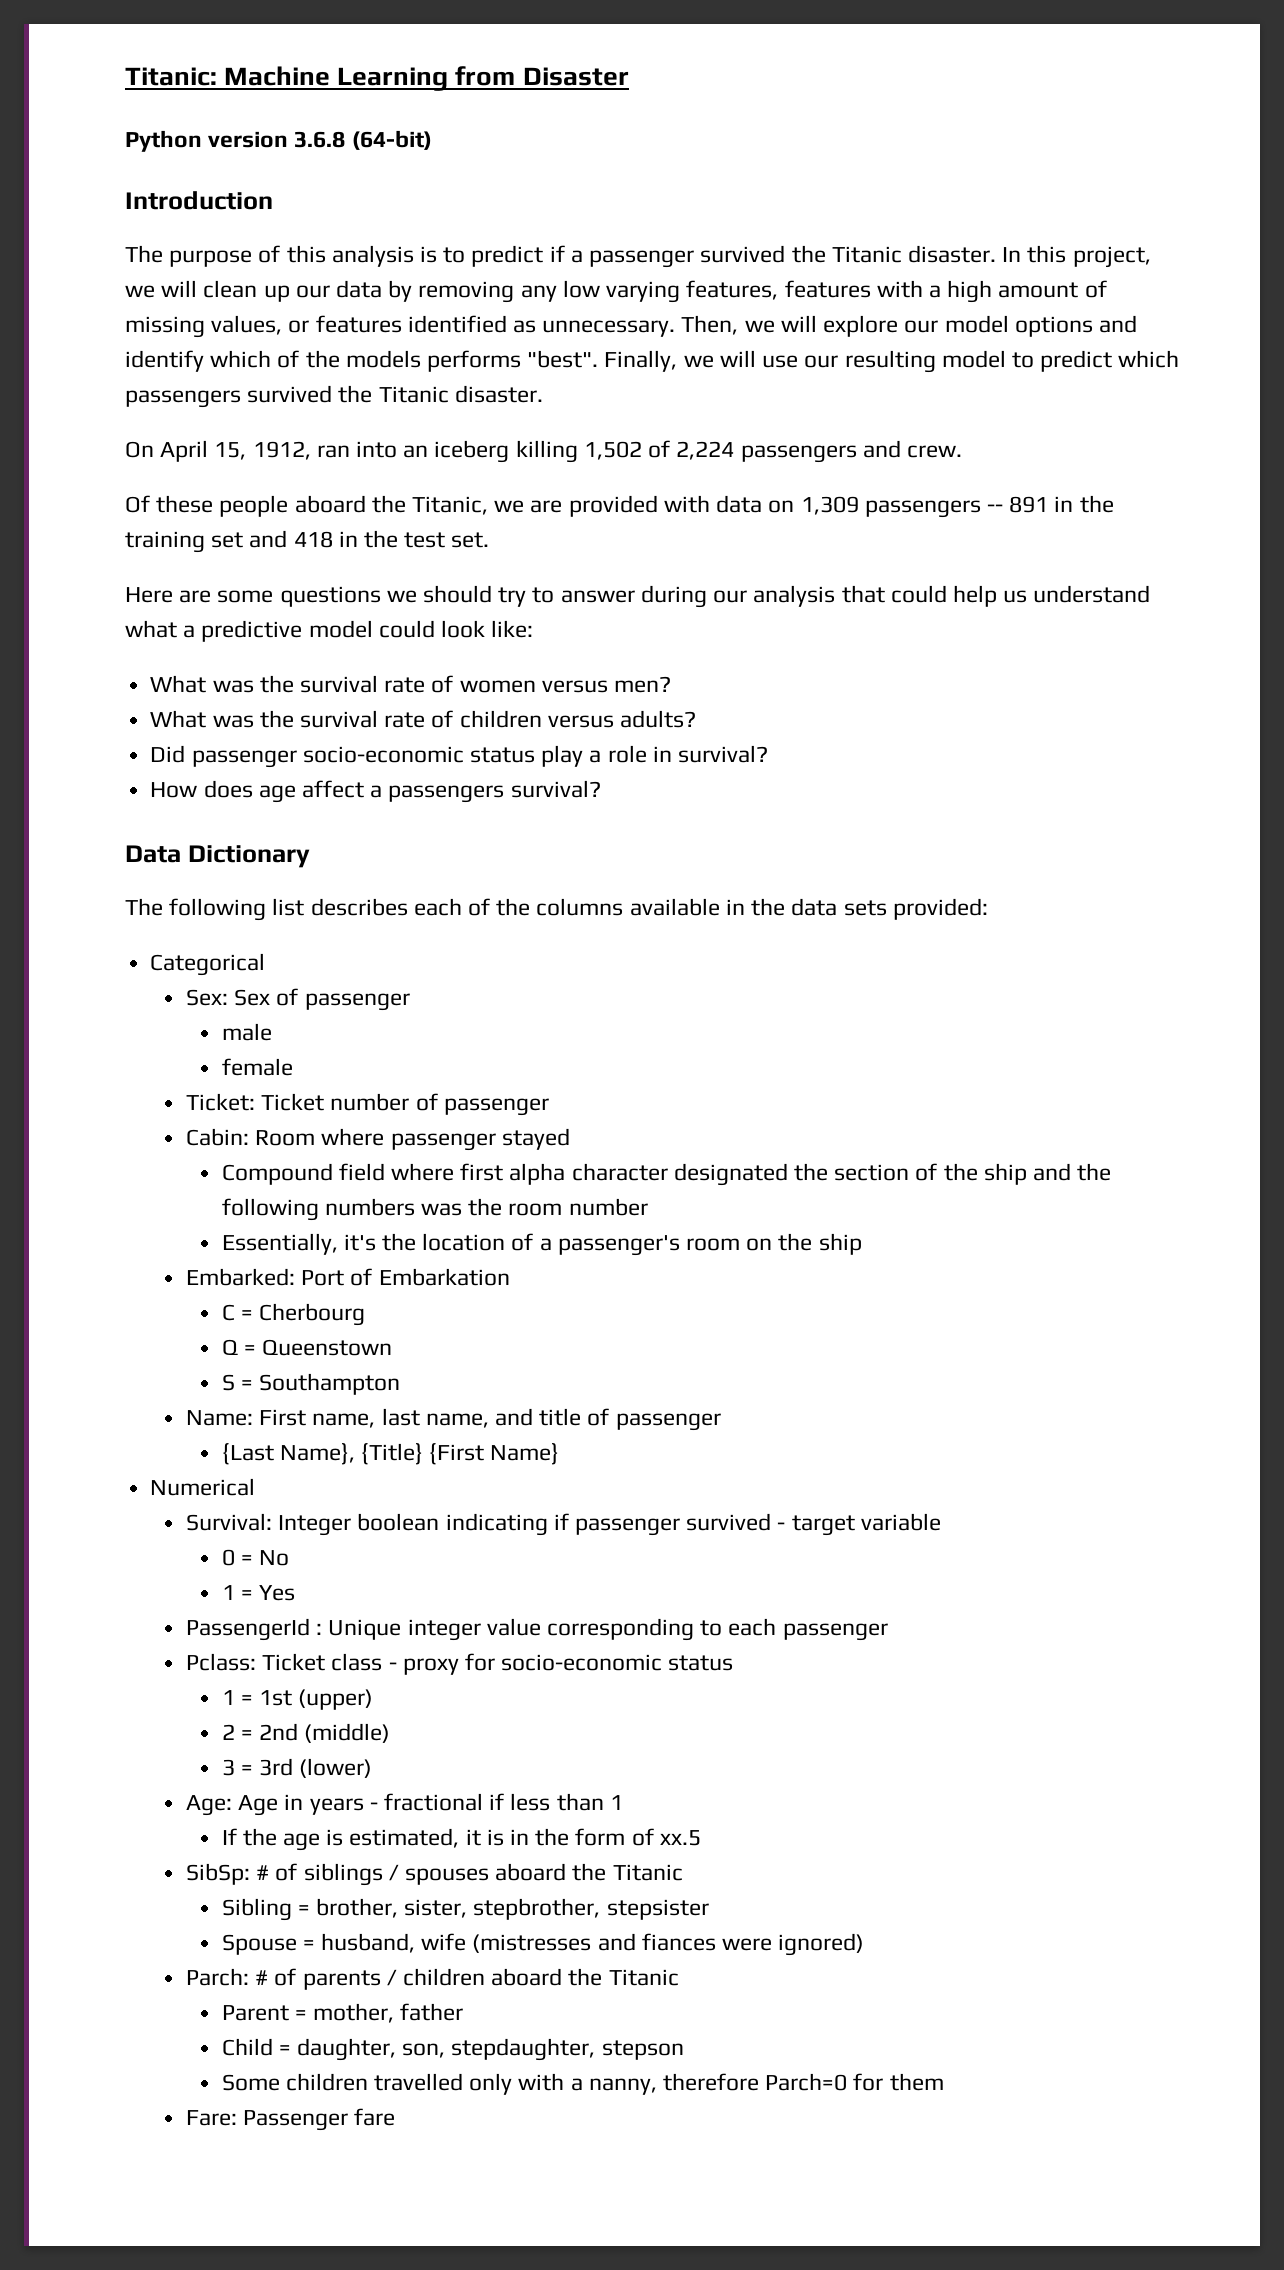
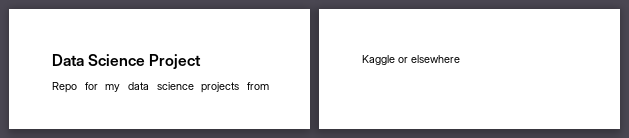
[125,66,629,91] [125,130,432,152] [125,191,273,210] [125,245,1151,268] [125,280,1107,303] [125,315,1137,338] [125,350,1180,373] [125,385,543,408] [125,440,962,463] [125,495,1114,518] [125,530,490,553] [125,585,1151,608] [125,620,534,642] [150,675,671,693] [150,710,696,728] [150,745,768,768] [150,780,601,803] [125,845,310,868] [125,898,988,921] [150,953,266,976] [185,988,410,1011] [221,1023,272,1041] [221,1058,293,1076] [185,1093,549,1116] [185,1128,570,1151] [221,1163,1112,1186] [221,1198,648,1221] [221,1233,862,1256] [185,1268,510,1286] [221,1303,365,1326] [221,1339,392,1356] [221,1373,400,1395] [185,1408,721,1431] [221,1443,560,1465] [150,1478,256,1496] [185,1513,941,1536] [221,1549,289,1566] [221,1585,295,1601] [185,1618,888,1641] [185,1653,734,1675] [221,1689,374,1710] [221,1723,391,1743] [221,1758,373,1778] [185,1793,623,1816] [221,1828,701,1851] [185,1863,683,1886] [221,1898,709,1921] [221,1933,865,1956] [185,1968,679,1990] [221,2003,464,2023] [221,2038,684,2061] [221,2073,944,2095] [185,2108,396,2131] Titanic: Machine Learning from Disaster // Python version 3.6.8 (64-bit) // Introduction // The purpose of this analysis is to predict if a passenger survived the Titanic disaster. In this project, we will clean up our data by removing any low varying features, features with a high amount of missing values, or features identified as unnecessary. Then, we will explore our model options and identify which of the models performs "best". Finally, we will use our resulting model to predict which passengers survived the Titanic disaster. // On April 15, 1912, ran into an iceberg killing 1,502 of 2,224 passengers and crew. // Of these people aboard the Titanic, we are provided with data on 1,309 passengers -- 891 in the training set and 418 in the test set. // Here are some questions we should try to answer during our analysis that could help us understand what a predictive model could look like: // What was the survival rate of women versus men? // What was the survival rate of children versus adults? // Did passenger socio-economic status play a role in survival? // How does age affect a passengers survival? // Data Dictionary // The following list describes each of the columns available in the data sets provided: // Categorical // Sex: Sex of passenger // male // female // Ticket: Ticket number of passenger // Cabin: Room where passenger stayed // Compound field where first alpha character designated the section of the ship and the following numbers was the room number // Essentially, it's the location of a passenger's room on the ship // Embarked: Port of Embarkation // C = Cherbourg // Q = Queenstown // S = Southampton // Name: First name, last name, and title of passenger // {Last Name}, {Title} {First Name} // Numerical // Survival: Integer boolean indicating if passenger survived - target variable // 0 = No // 1 = Yes // PassengerId : Unique integer value corresponding to each passenger // Pclass: Ticket class - proxy for socio-economic status // 1 = 1st (upper) // 2 = 2nd (middle) // 3 = 3rd (lower) // Age: Age in years - fractional if less than 1 // If the age is estimated, it is in the form of xx.5 // SibSp: # of siblings / spouses aboard the Titanic // Sibling = brother, sister, stepbrother, stepsister // Spouse = husband, wife (mistresses and fiances were ignored) // Parch: # of parents / children aboard the Titanic // Parent = mother, father // Child = daughter, son, stepdaughter, stepson // Some children travelled only with a nanny, therefore Parch=0 for them // Fare: Passenger fare -> [52,54,202,69] [52,82,269,93] [362,55,460,65] Data Science Project // Repo for my data science projects from Kaggle or elsewhere

